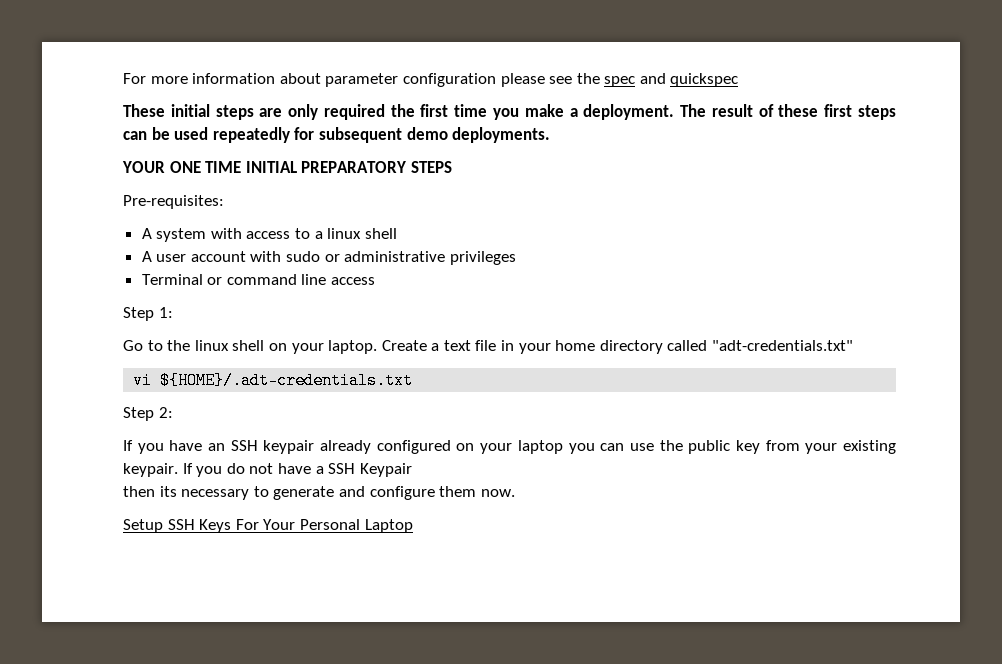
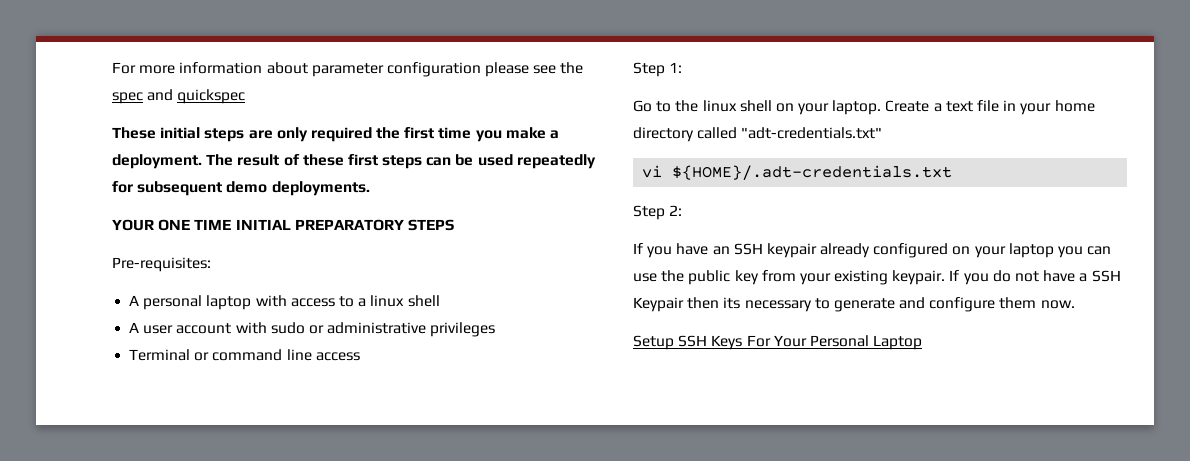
[156,228,207,242] system -> [143,295,252,310] personal laptop
(412, 470) // -> (684, 304) none

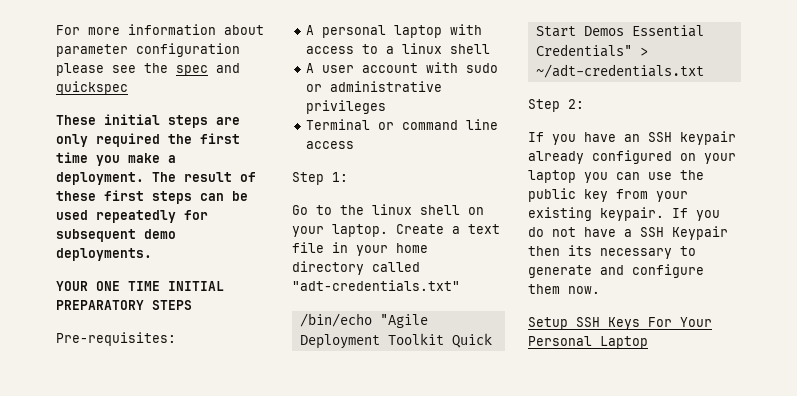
[642,165,953,180] vi ${HOME}/.adt-credentials.txt -> [299,313,428,328] [299,333,492,349] [535,25,704,37] [535,44,648,57] [535,64,704,78] /bin/echo "Agile Deployment Toolkit Quick Start Demos Essential Credentials" > ~/adt-credentials.txt

